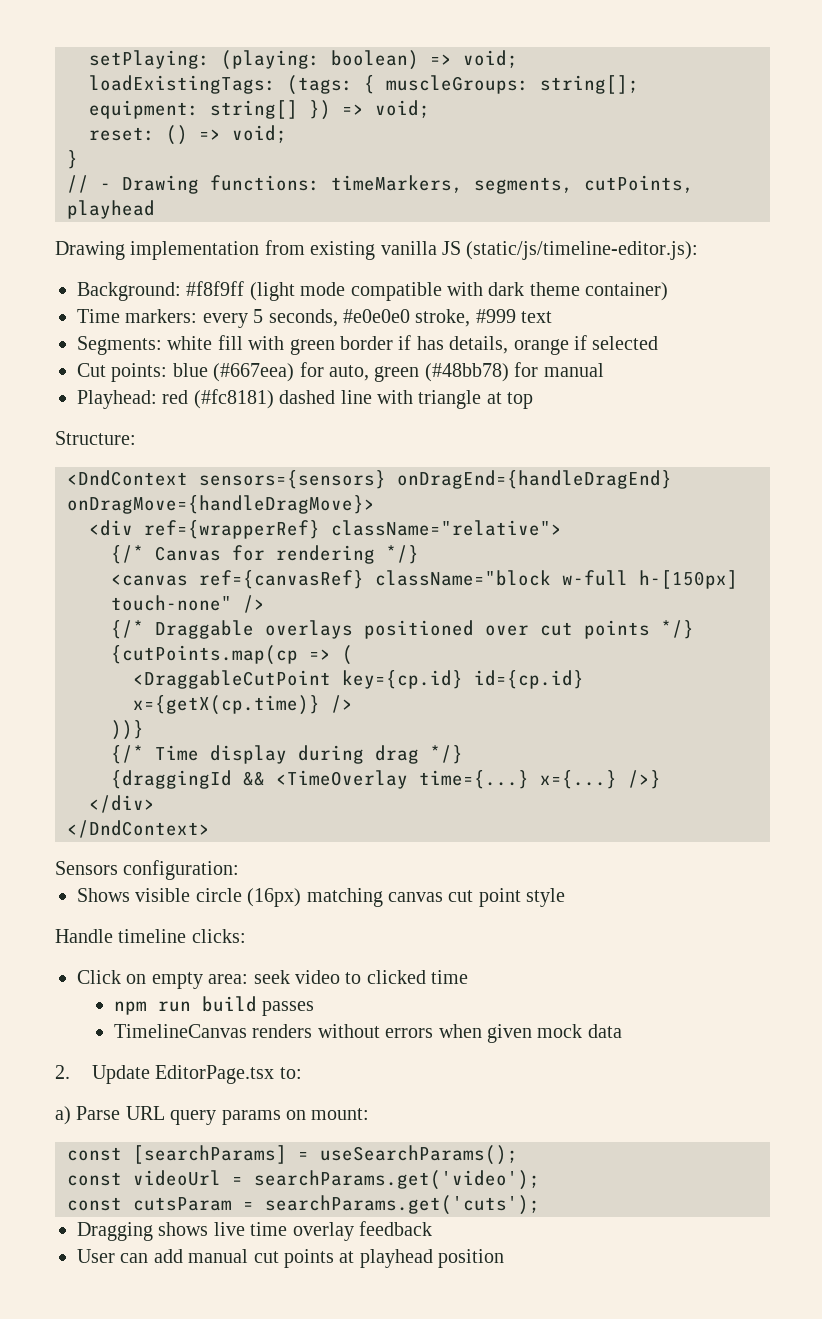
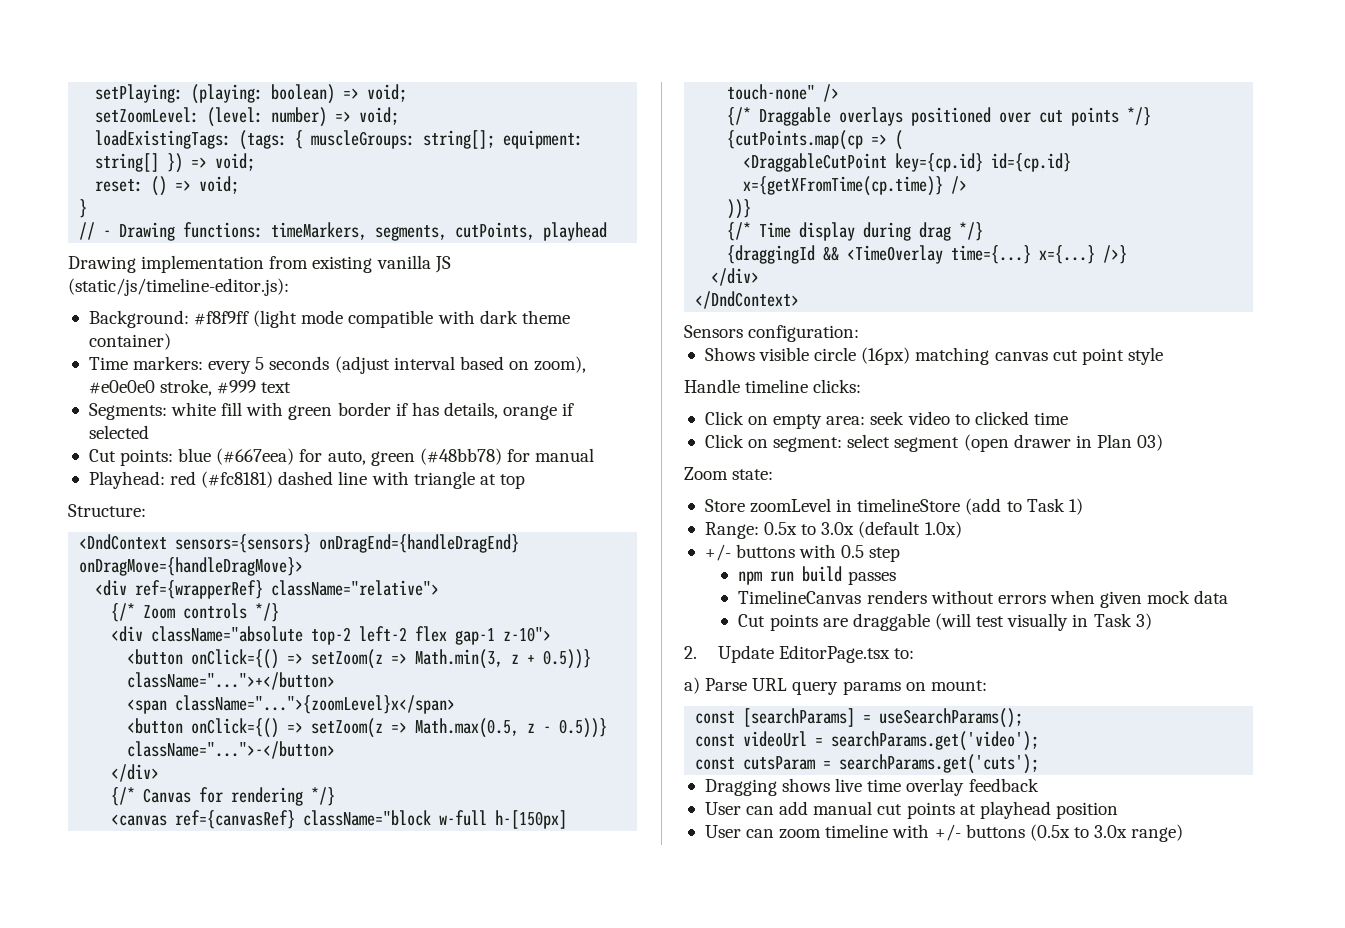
(518, 59) none -> [95,107,400,127] // setZoomLevel: (level: number) => void;
[268,309,338,327] seconds, -> [269,356,587,374] seconds (adjust interval based on zoom),
(562, 528) none -> [111,603,280,622] [111,626,552,645] [127,649,592,669] [127,672,336,690] [127,695,456,714] [127,718,608,738] [127,741,336,759] [111,764,160,782] // {/* Zoom controls */} // <div className="absolute top-2 left-2 flex gap-1 z-10"> // <button onClick={() => setZoom(z => Math.min(3, z + 0.5))} className="...">+</button> // <span className="...">{zoomLevel}x</span> // <button onClick={() => setZoom(z => Math.max(0.5, z - 0.5))} className="...">-</button> // </div>
[133,695,320,715] x={getX(cp.time)} -> [743,176,944,196] x={getXFromTime(cp.time)}
(469, 977) none -> [704,434,1164,452] [684,467,774,480] [704,498,1083,515] [704,521,962,539] [704,544,901,562] // Click on segment: select segment (open drawer in Plan 03) // Zoom state: // Store zoomLevel in timelineStore (add to Task 1) // Range: 0.5x to 3.0x (default 1.0x) // +/- buttons with 0.5 step
(622, 1031) none -> [738,613,1152,631] // Cut points are draggable (will test visually in Task 3)
(505, 1258) none -> [704,824,1184,842] // User can zoom timeline with +/- buttons (0.5x to 3.0x range)

